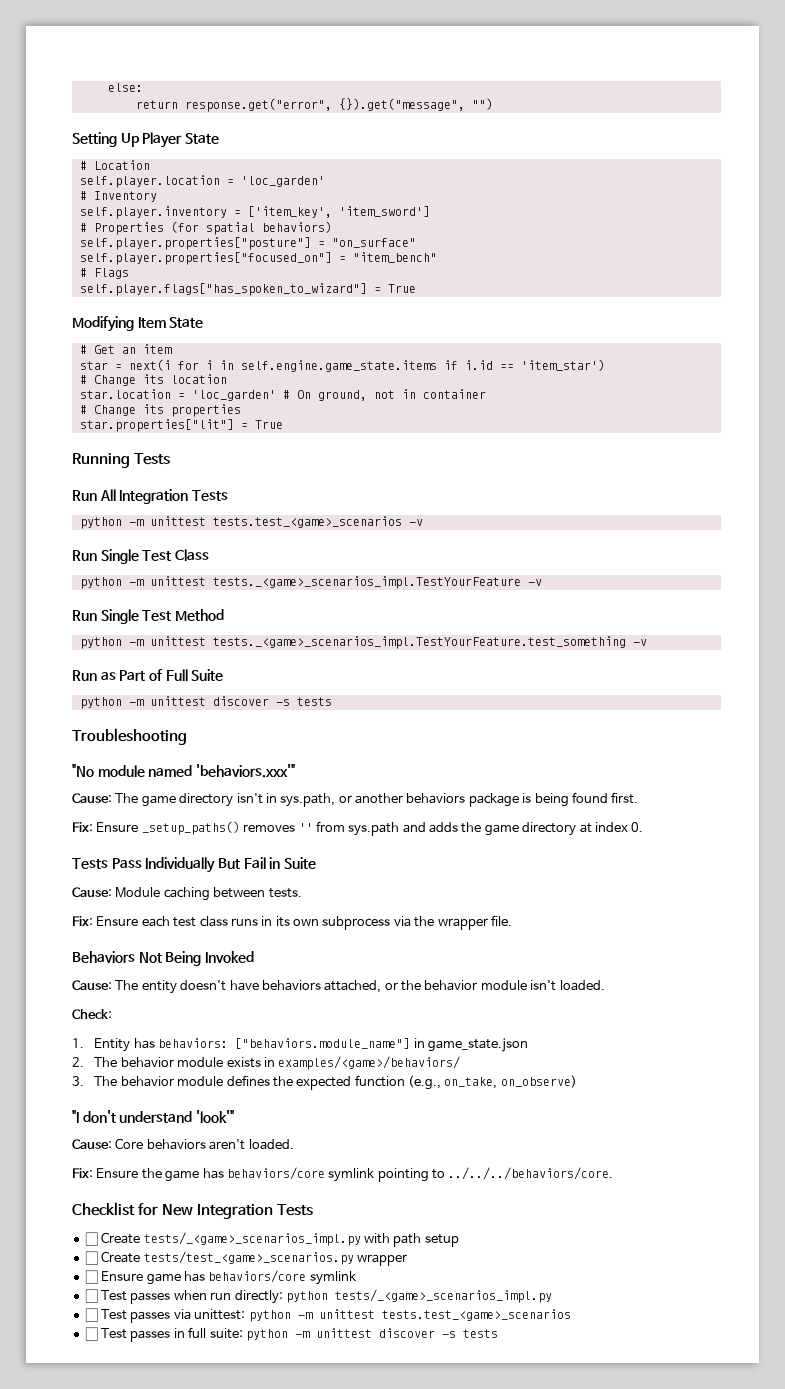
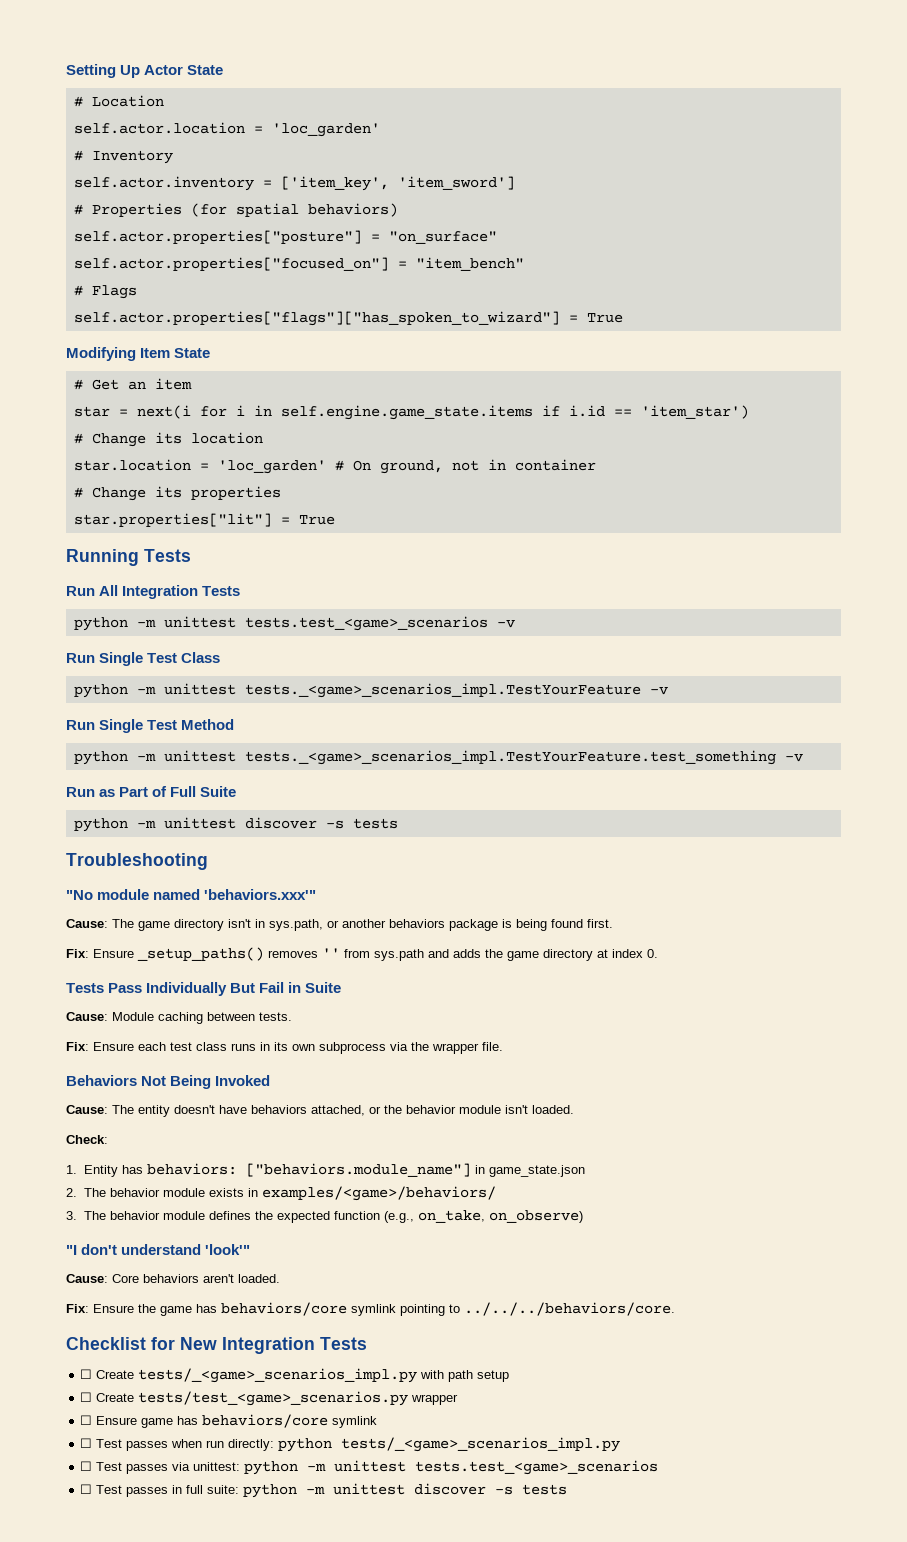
[107,83,143,92] [135,98,493,112] else: // return response.get("error", {}).get("message", "") // -> (66, 71) none
[142,132,183,148] Player -> [144,65,184,75] Actor
[79,175,220,188] self.player.location -> [73,122,245,134] self.actor.location
[79,206,227,219] self.player.inventory -> [73,176,254,191] self.actor.inventory
[79,237,311,250] self.player.properties["posture"] -> [73,230,362,244] self.actor.properties["posture"]
[79,252,332,265] self.player.properties["focused_on"] -> [73,257,389,271] self.actor.properties["focused_on"]
[79,283,367,296] self.player.flags["has_spoken_to_wizard"] -> [73,311,560,326] self.actor.properties["flags"]["has_spoken_to_wizard"]

